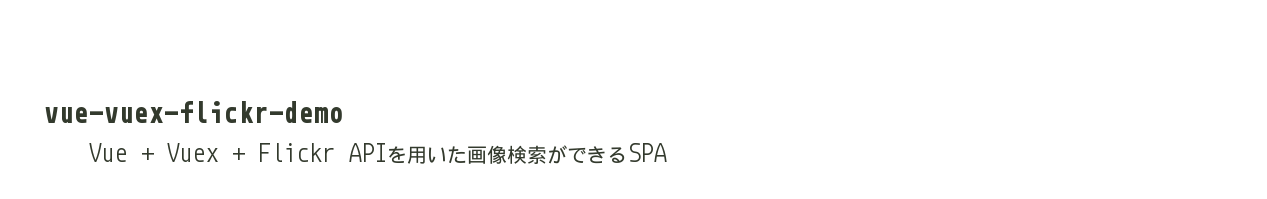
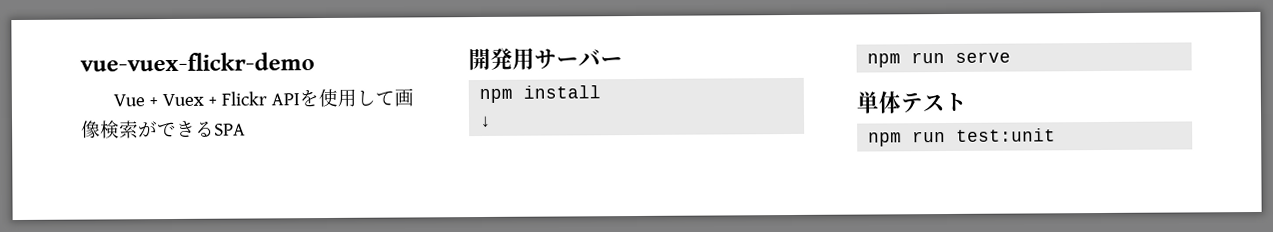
[407,146,468,164] 用いた -> [317,88,395,108] 使用して
(668, 152) none -> [468,47,623,71] [479,85,602,104] [479,115,493,128] [867,51,1012,68] [856,91,967,114] [868,128,1057,147] // 開発用サーバー // npm install // ↓ // npm run serve // 単体テスト // npm run test:unit

